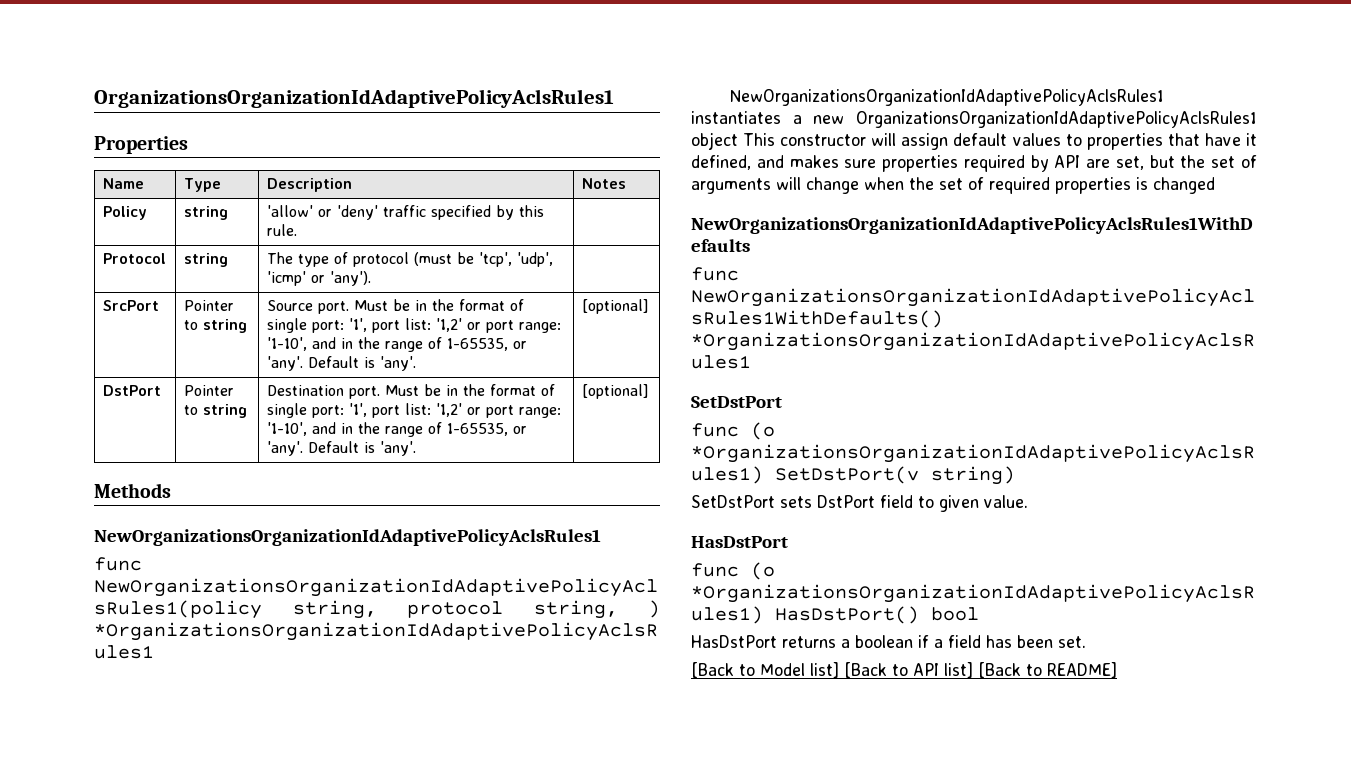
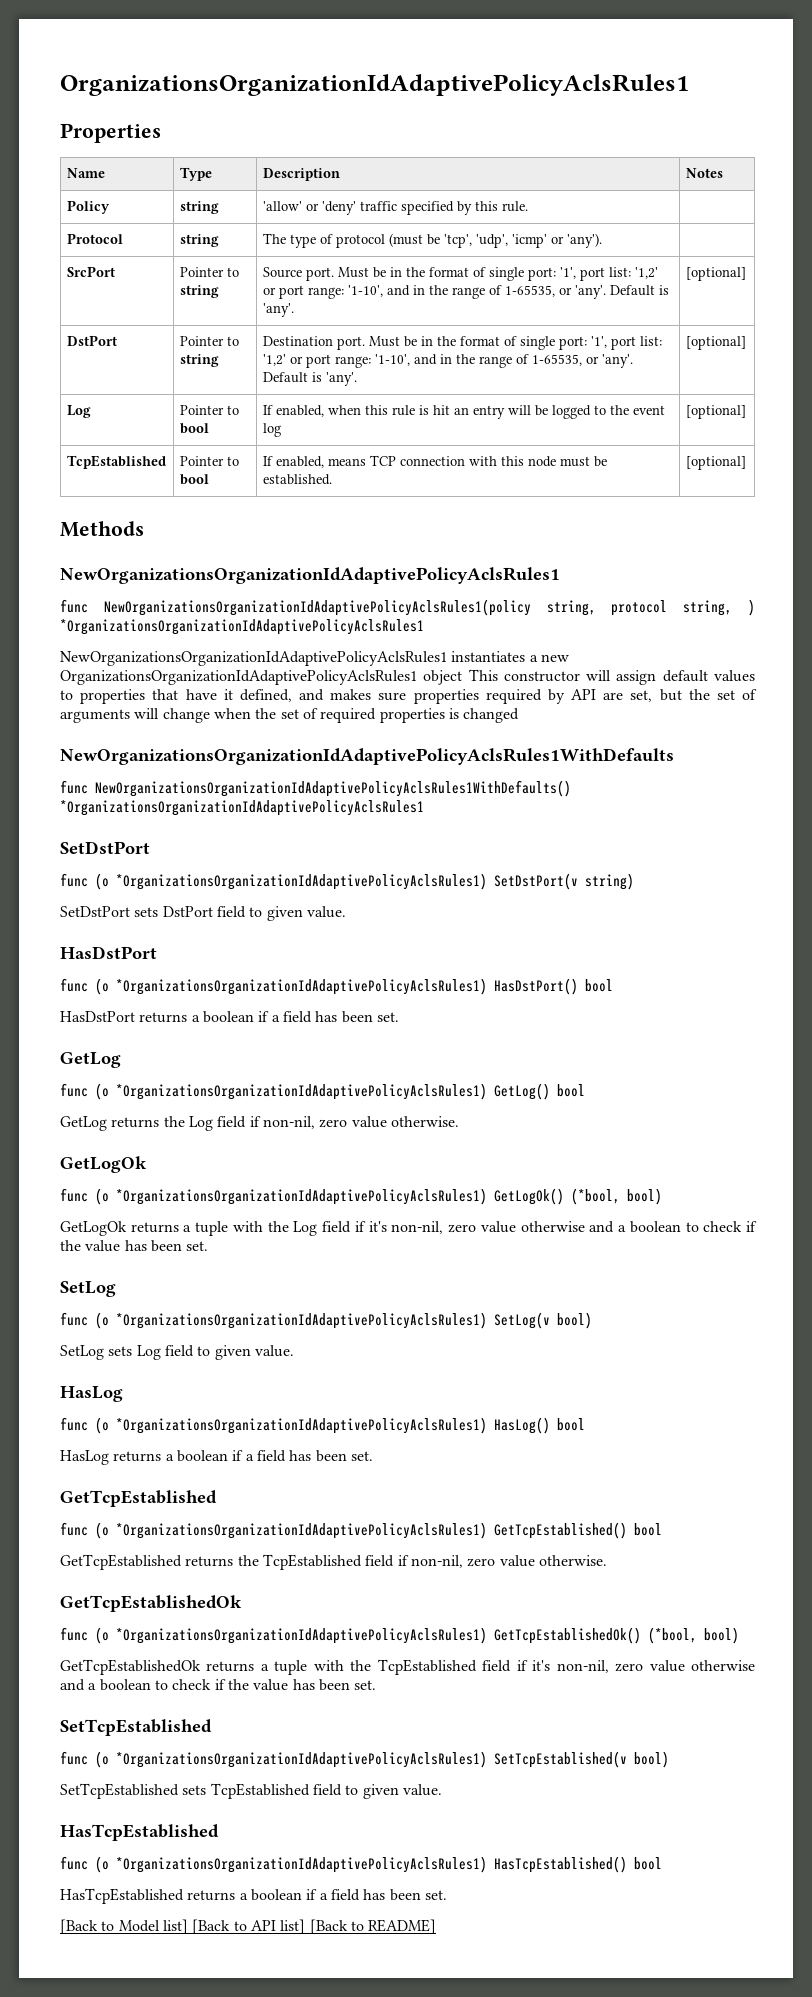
(649, 391) none -> [66,405,91,418] [179,405,239,415] [179,423,209,434] [262,405,665,419] [262,423,281,437] [685,405,746,419] [66,455,166,469] [179,456,239,466] [179,474,209,485] [262,455,607,468] [262,474,332,485] [685,456,746,470] // Log | Pointer to bool | If enabled, when this rule is hit an entry will be logged to the event log | [optional] // TcpEstablished | Pointer to bool | If enabled, means TCP connection with this node must be established. | [optional]
(1086, 642) none -> [60,1052,121,1068] [60,1083,585,1100] [60,1116,459,1131] [60,1156,147,1173] [60,1188,662,1205] [60,1221,757,1236] [60,1240,209,1252] [60,1281,116,1297] [60,1312,592,1329] [60,1345,294,1360] [60,1386,123,1402] [60,1417,585,1434] [60,1450,373,1465] [60,1490,217,1507] [60,1522,662,1539] [60,1554,607,1570] [60,1595,242,1612] [60,1627,739,1644] [60,1659,755,1675] [60,1679,377,1691] [60,1719,212,1736] [60,1751,669,1768] [60,1783,442,1799] [60,1824,219,1841] [60,1856,662,1873] [60,1888,447,1904] // GetLog // func (o *OrganizationsOrganizationIdAdaptivePolicyAclsRules1) GetLog() bool // GetLog returns the Log field if non-nil, zero value otherwise. // GetLogOk // func (o *OrganizationsOrganizationIdAdaptivePolicyAclsRules1) GetLogOk() (*bool, bool) // GetLogOk returns a tuple with the Log field if it's non-nil, zero value otherwise and a boolean to check if the value has been set. // SetLog // func (o *OrganizationsOrganizationIdAdaptivePolicyAclsRules1) SetLog(v bool) // SetLog sets Log field to given value. // HasLog // func (o *OrganizationsOrganizationIdAdaptivePolicyAclsRules1) HasLog() bool // HasLog returns a boolean if a field has been set. // GetTcpEstablished // func (o *OrganizationsOrganizationIdAdaptivePolicyAclsRules1) GetTcpEstablished() bool // GetTcpEstablished returns the TcpEstablished field if non-nil, zero value otherwise. // GetTcpEstablishedOk // func (o *OrganizationsOrganizationIdAdaptivePolicyAclsRules1) GetTcpEstablishedOk() (*bool, bool) // GetTcpEstablishedOk returns a tuple with the TcpEstablished field if it's non-nil, zero value otherwise and a boolean to check if the value has been set. // SetTcpEstablished // func (o *OrganizationsOrganizationIdAdaptivePolicyAclsRules1) SetTcpEstablished(v bool) // SetTcpEstablished sets TcpEstablished field to given value. // HasTcpEstablished // func (o *OrganizationsOrganizationIdAdaptivePolicyAclsRules1) HasTcpEstablished() bool // HasTcpEstablished returns a boolean if a field has been set.

